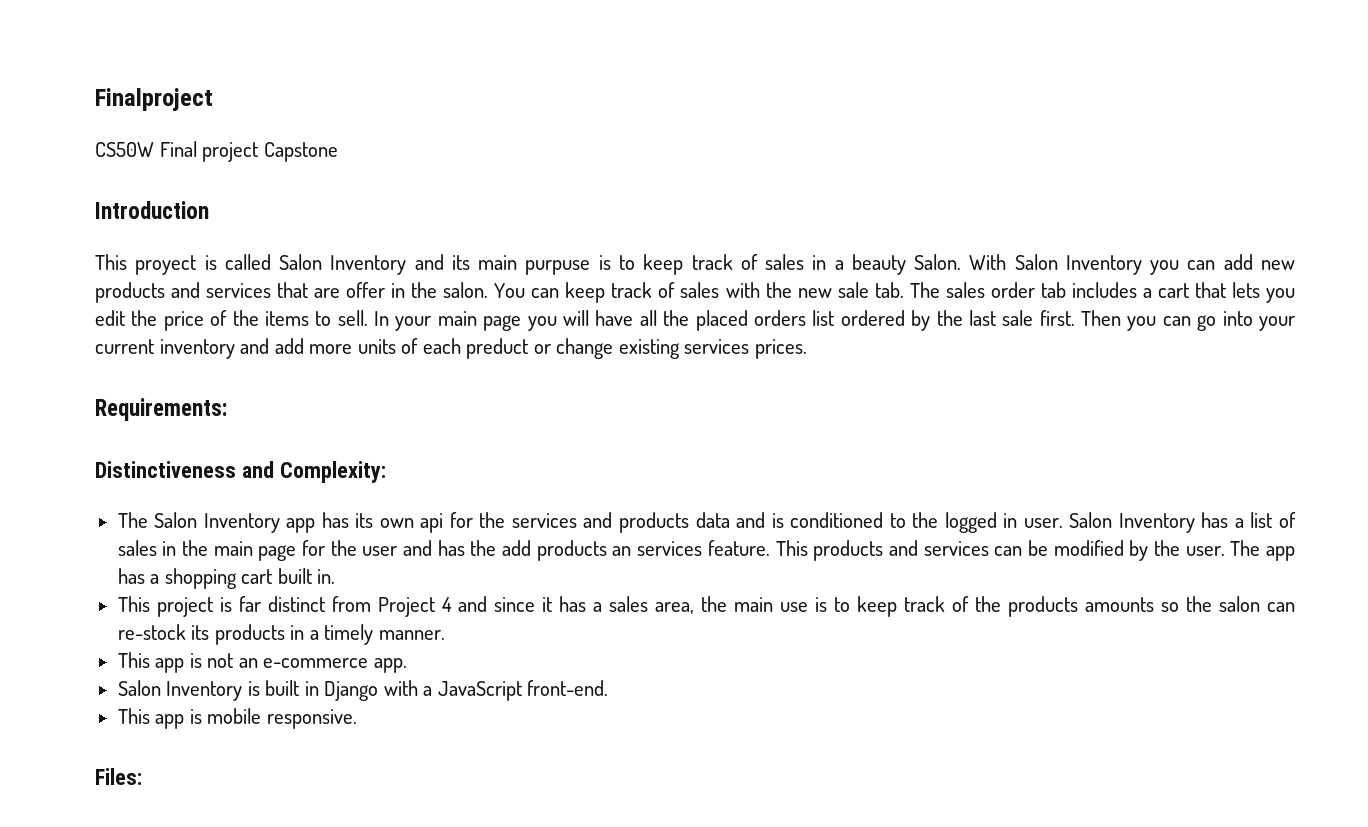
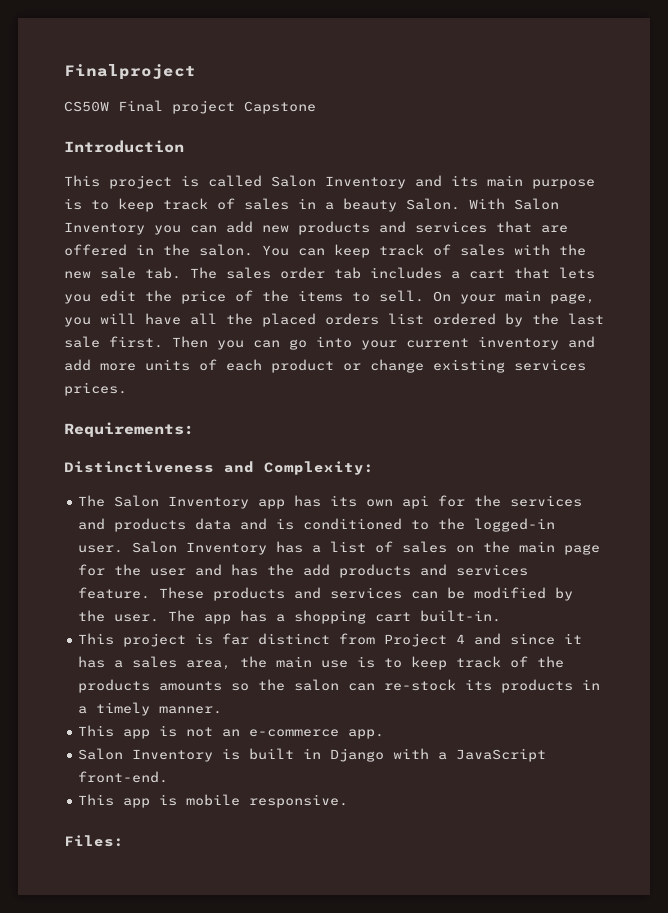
[135,255,197,275] proyect -> [109,175,172,189] project
[525,260,591,275] purpuse -> [532,179,595,189] purpose
[346,282,386,298] offer -> [64,244,127,256] offered
[374,311,390,326] In -> [433,291,451,302] On
[483,315,522,331] page -> [550,293,595,304] page,
[466,338,529,359] preduct -> [271,359,334,373] product
[944,512,1018,533] logged in -> [474,518,556,532] logged-in
[162,541,177,556] in -> [456,545,475,553] on
[612,546,632,556] an -> [420,564,448,576] and
[775,540,808,556] This -> [159,587,205,599] These
[277,568,336,584] built in. -> [420,610,502,622] built-in.

